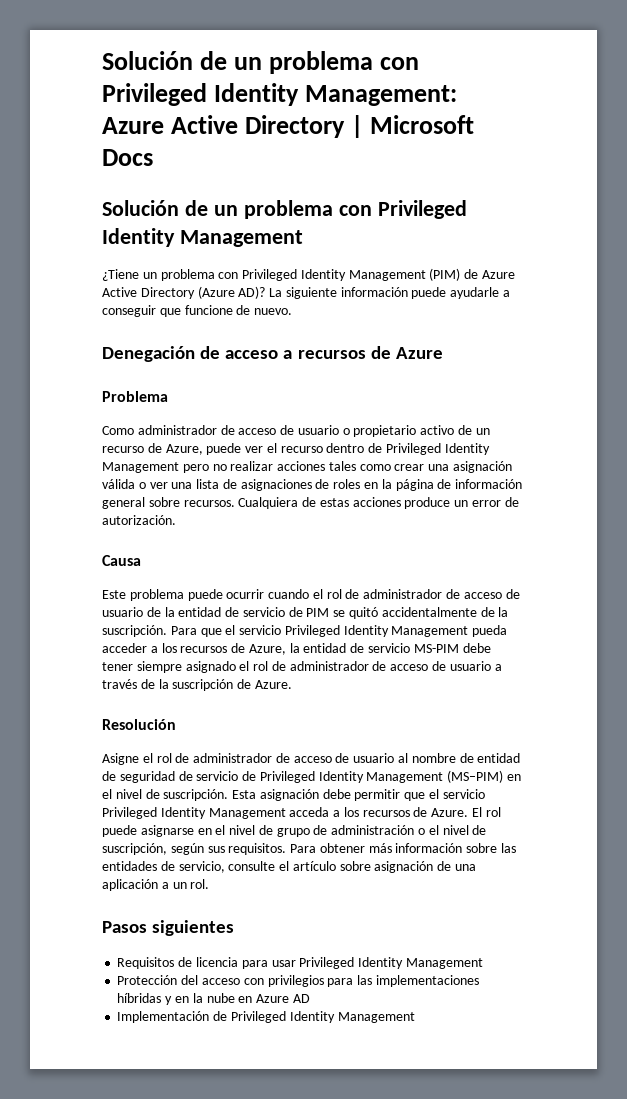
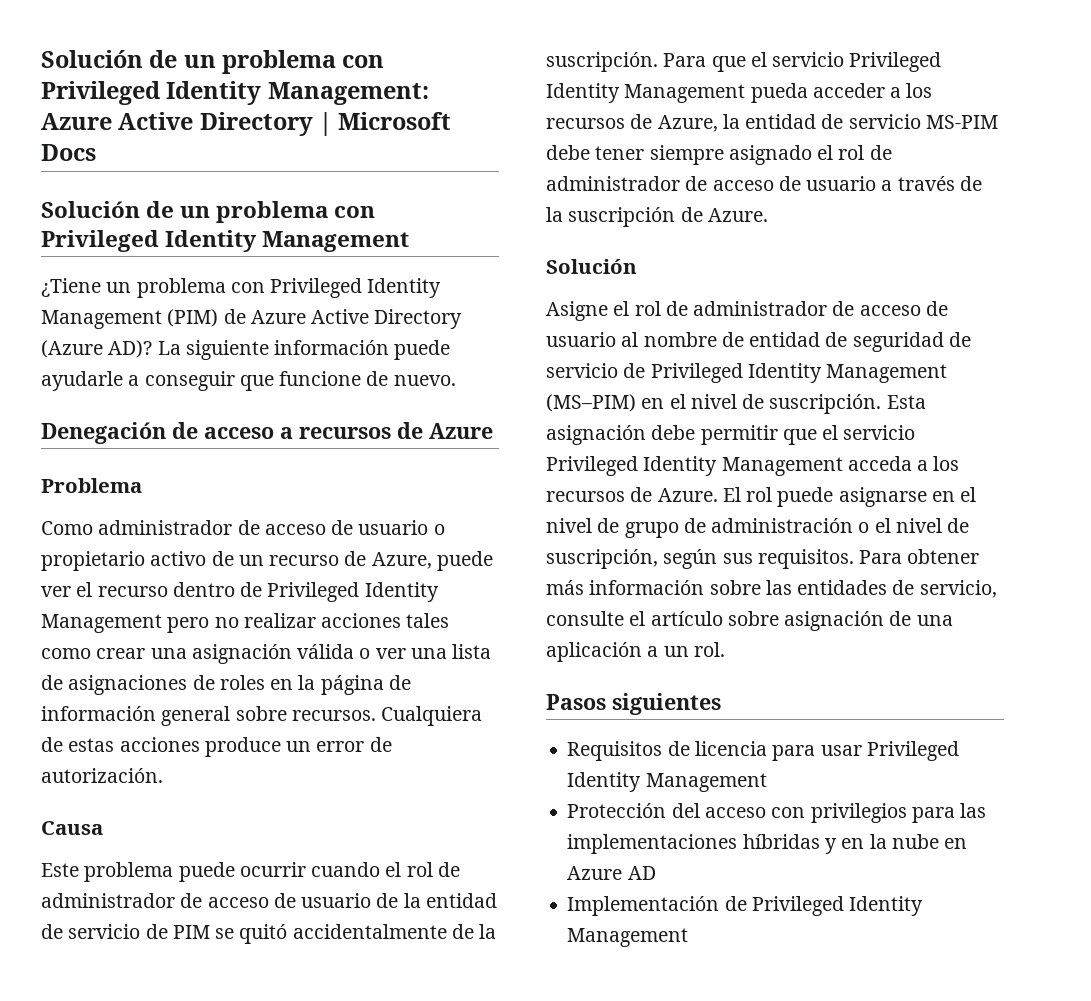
[102,719,176,730] Resolución -> [546,259,637,274] Solución

